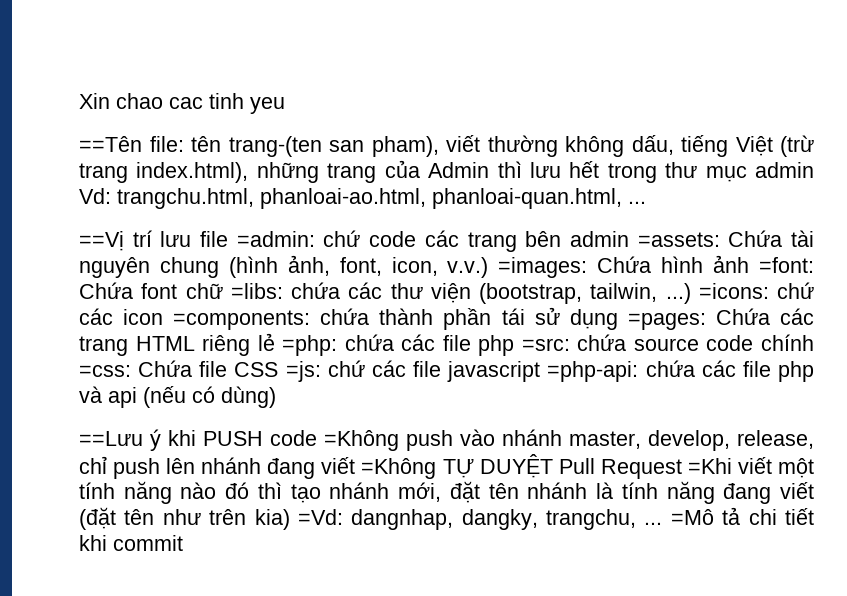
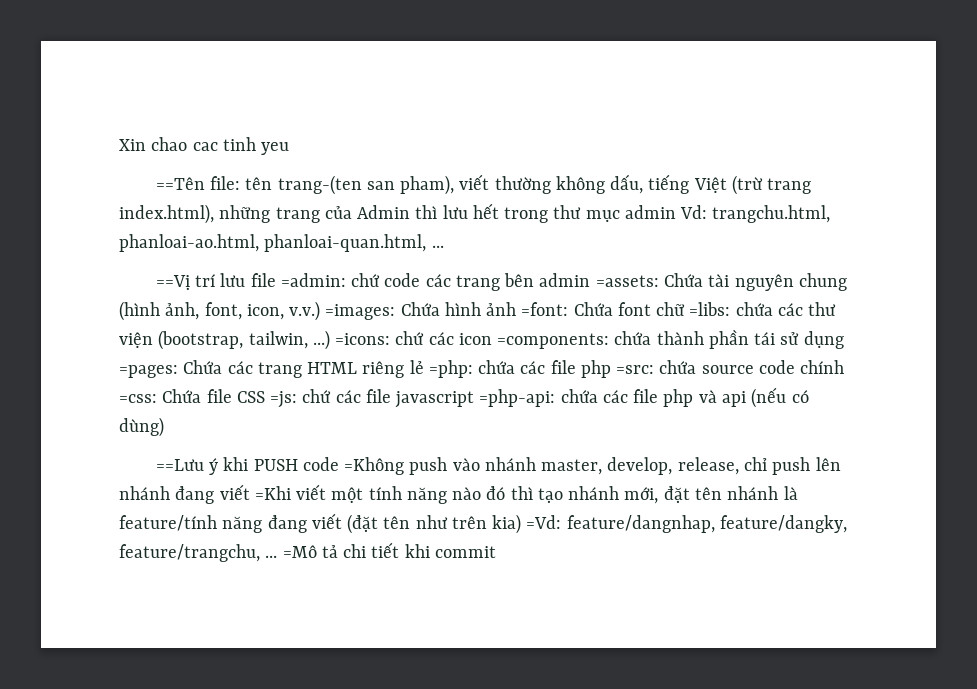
[361,454,682,479] =Không TỰ DUYỆT Pull Request -> (250, 492) none
[621,482,658,499] tính -> [119,515,217,531] feature/tính
[351,509,637,530] dangnhap, dangky, trangchu, -> [566,515,847,533] [119,544,260,562] feature/dangnhap, feature/dangky, feature/trangchu,

